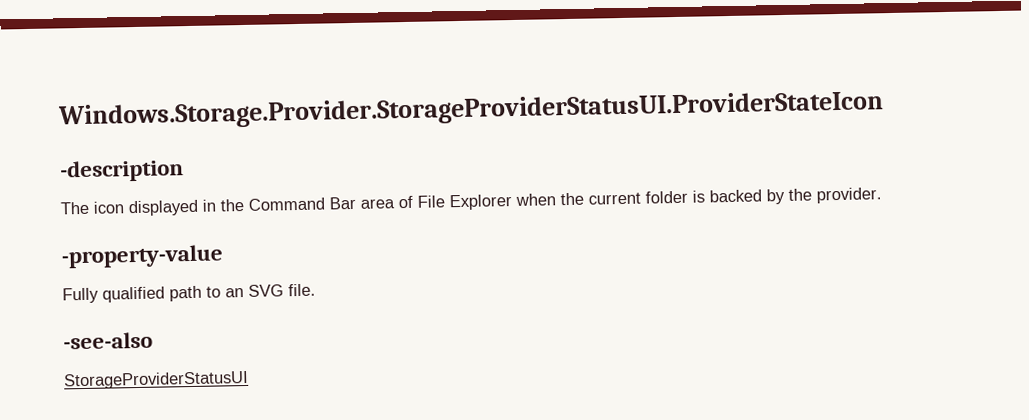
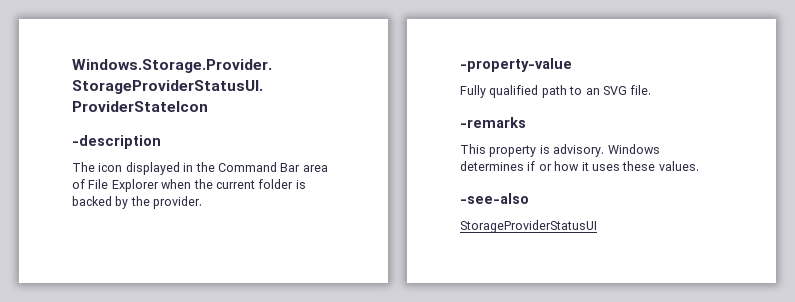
(316, 290) none -> [460,117,526,128] [460,144,660,157] [460,161,699,171] // -remarks // This property is advisory. Windows determines if or how it uses these values.

